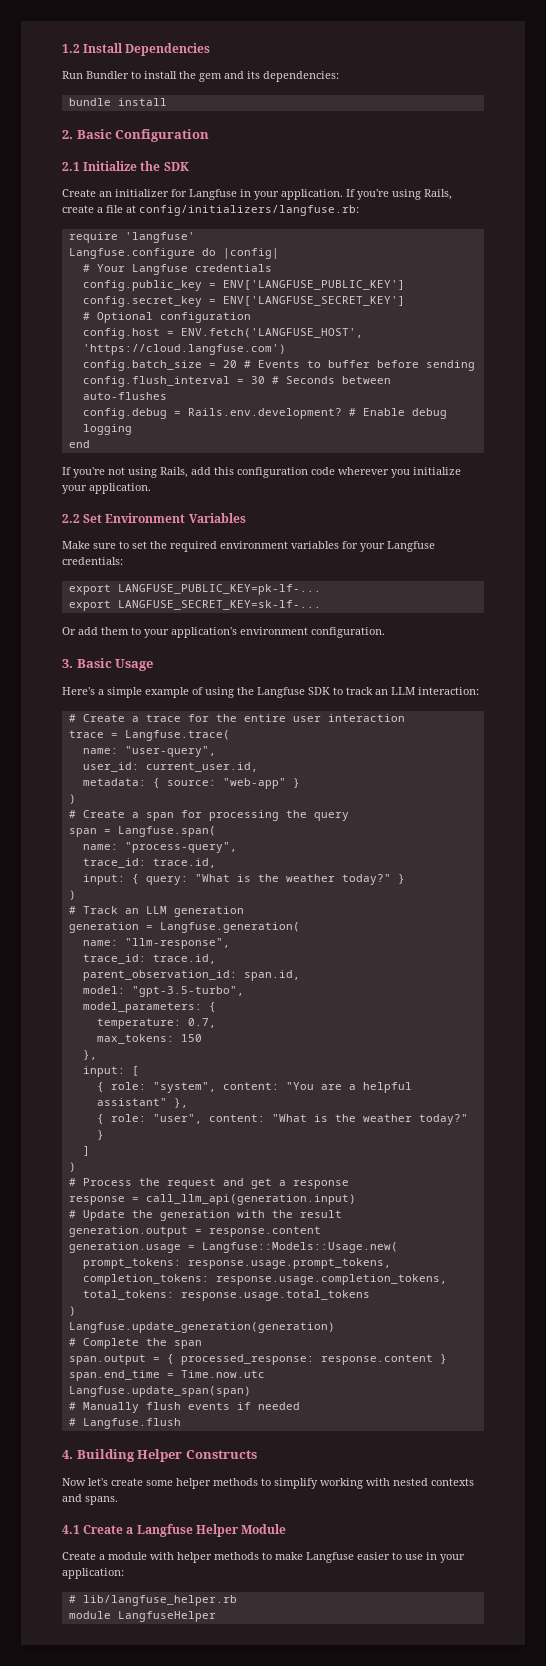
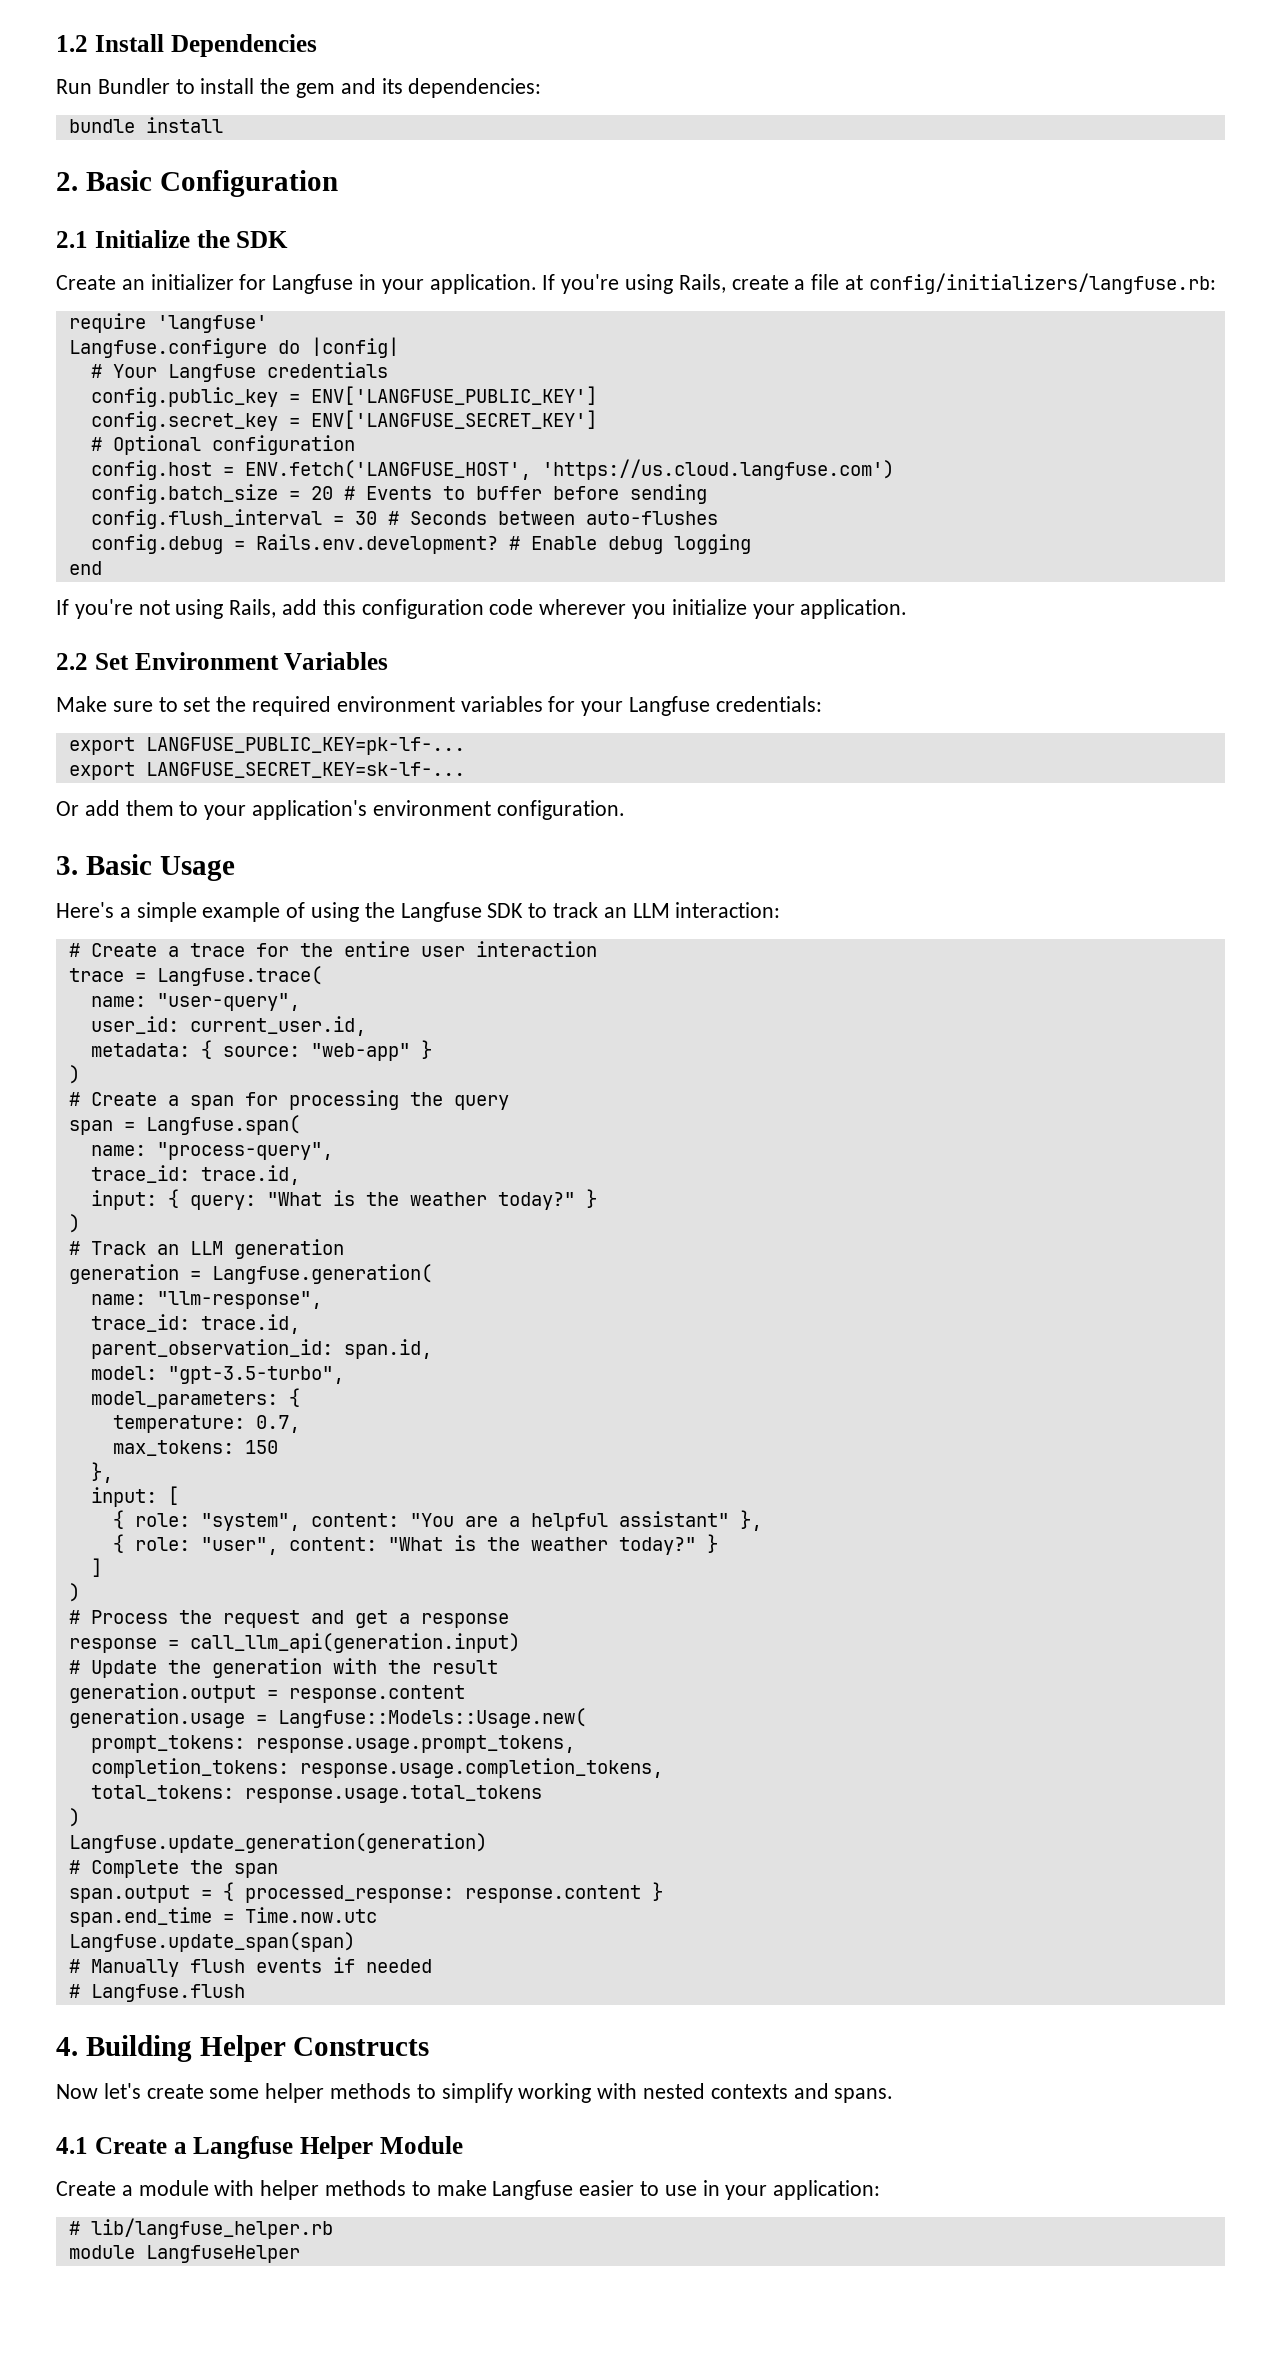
[82,344,286,355] 'https://cloud.langfuse.com') -> [541,459,894,480] 'https://us.cloud.langfuse.com')

